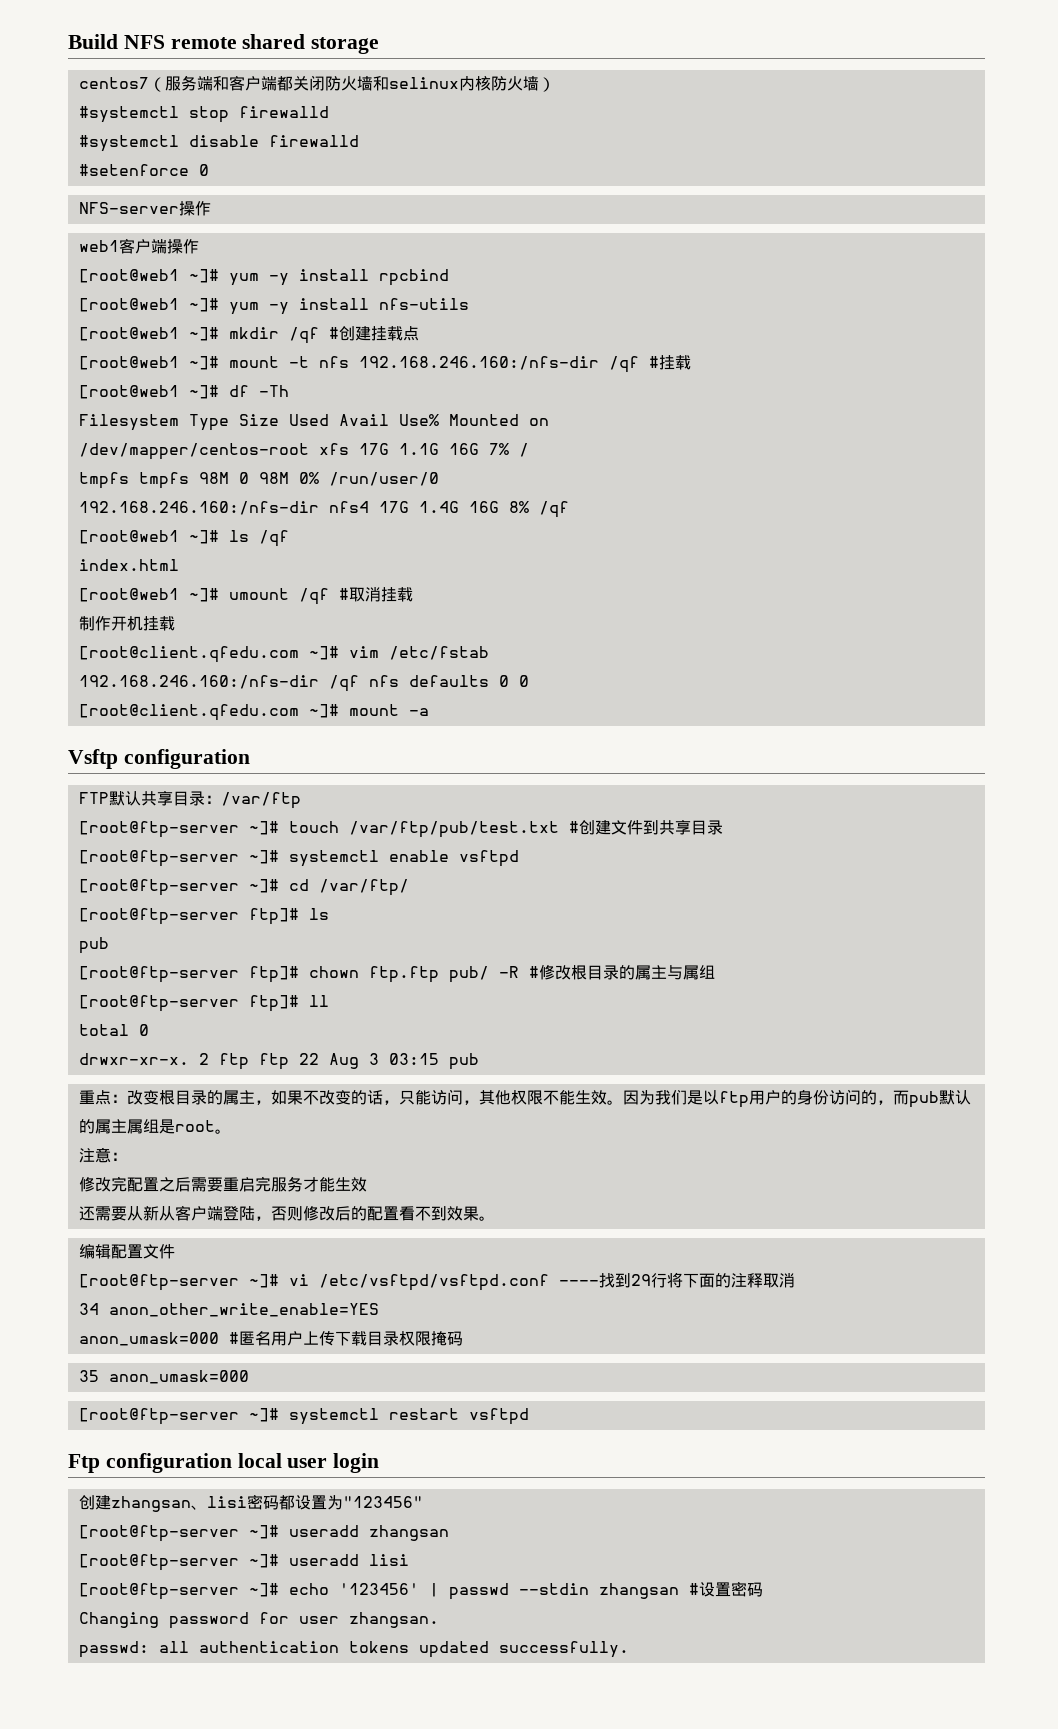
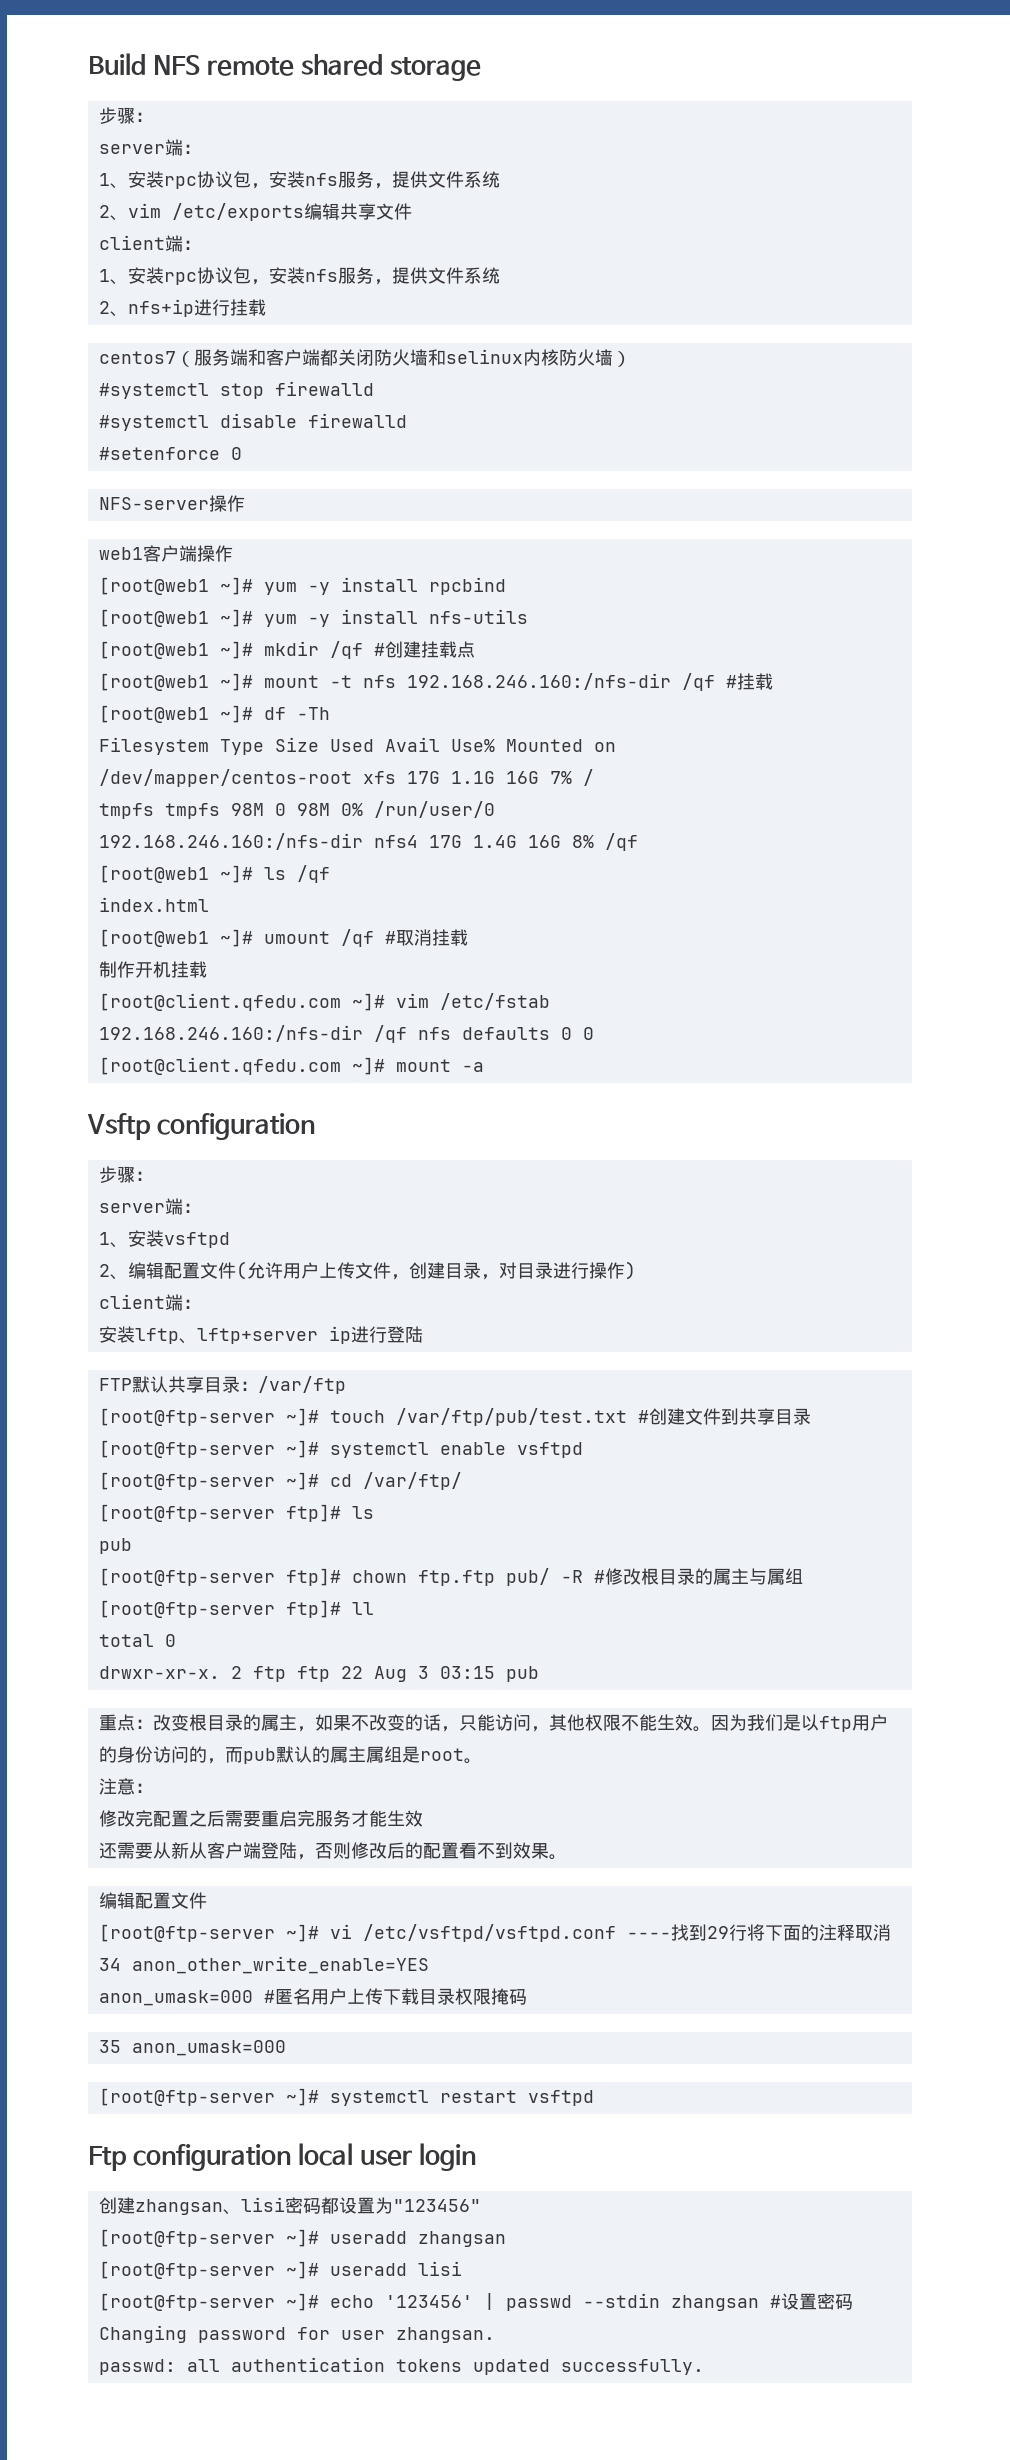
(380, 45) none -> [98,107,153,124] [98,139,201,156] [98,171,500,189] [98,203,412,221] [98,235,201,252] [98,267,500,285] [98,299,266,317] // 步骤： // server端： // 1、安装rpc协议包，安装nfs服务，提供文件系统 // 2、vim /etc/exports编辑共享文件 // client端： // 1、安装rpc协议包，安装nfs服务，提供文件系统 // 2、nfs+ip进行挂载
(250, 759) none -> [98,1166,153,1183] [98,1198,201,1215] [98,1230,230,1248] [98,1261,636,1280] [98,1294,201,1311] [98,1326,423,1344] // 步骤： // server端： // 1、安装vsftpd // 2、编辑配置文件(允许用户上传文件，创建目录，对目录进行操作) // client端： // 安装lftp、lftp+server ip进行登陆

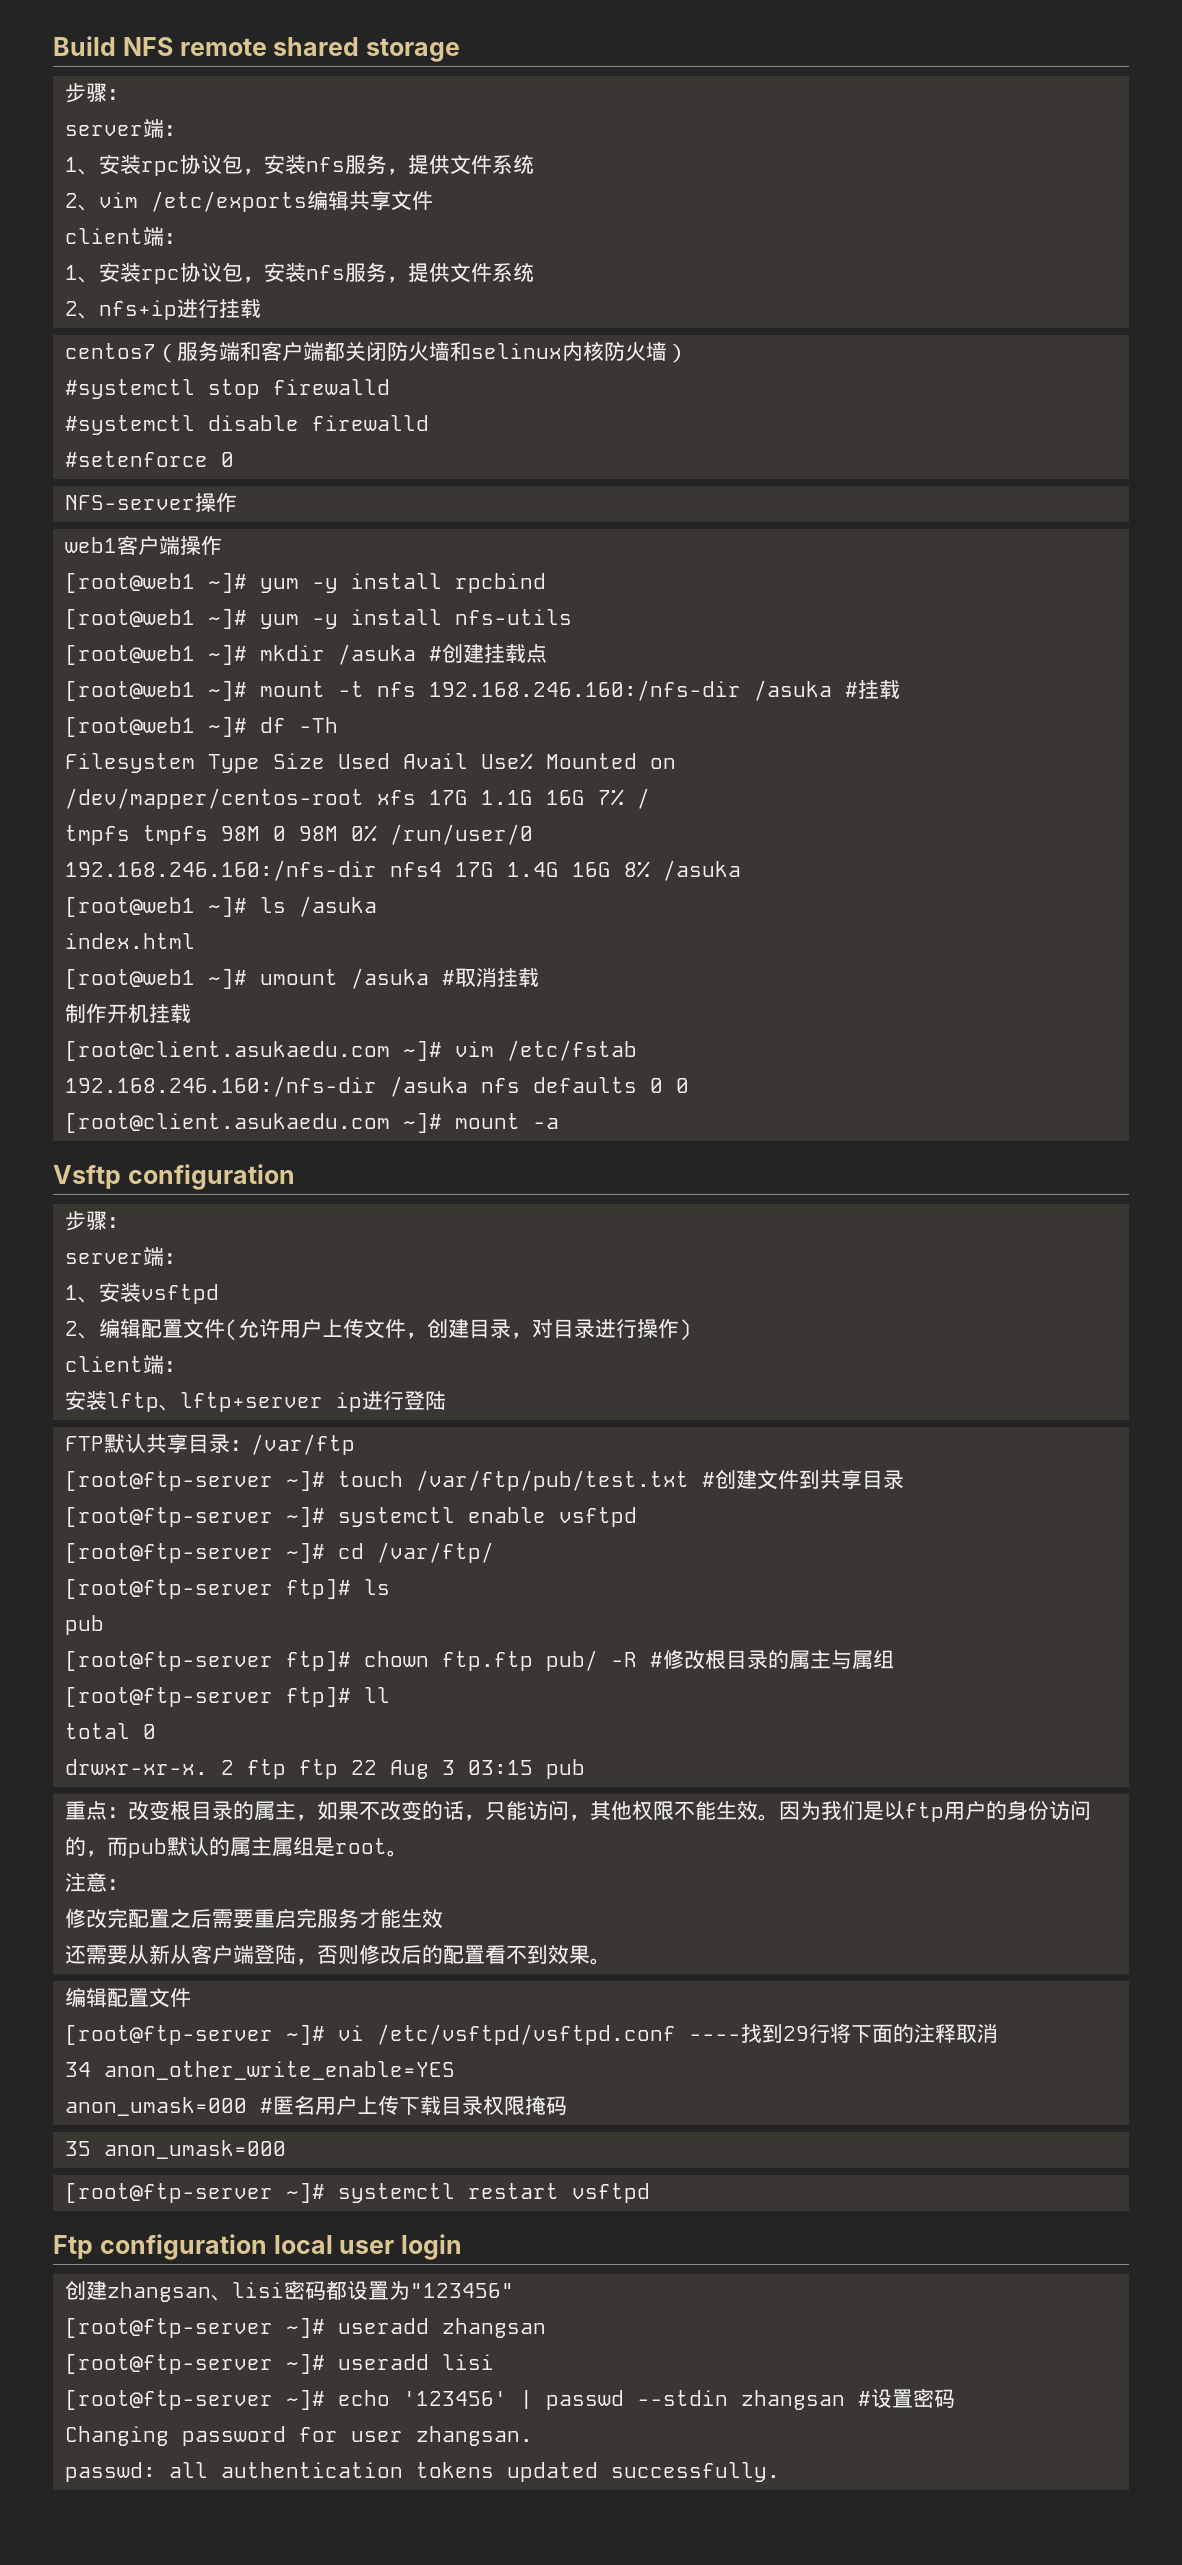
[329,641,363,659] /qf -> [338,644,416,665] /asuka
[681,673,715,691] /qf -> [754,680,832,701] /asuka
[604,833,638,851] /qf -> [663,860,741,881] /asuka
[296,865,330,883] /qf -> [299,896,377,917] /asuka
[340,929,374,947] /qf -> [351,968,429,989] /asuka
[98,993,341,1011] [root@client.qfedu.com -> [65,1041,390,1061] [root@client.asukaedu.com
[373,1025,407,1043] /qf -> [390,1076,468,1097] /asuka
[98,1057,341,1075] [root@client.qfedu.com -> [65,1113,390,1133] [root@client.asukaedu.com

